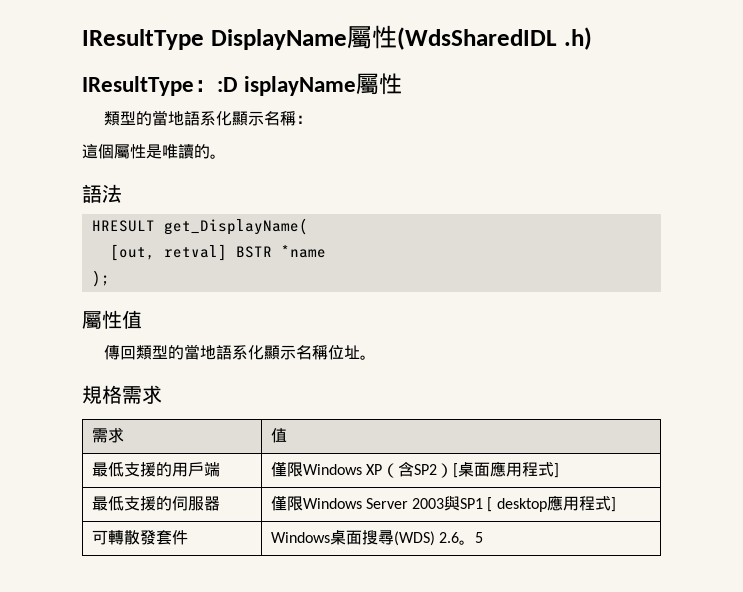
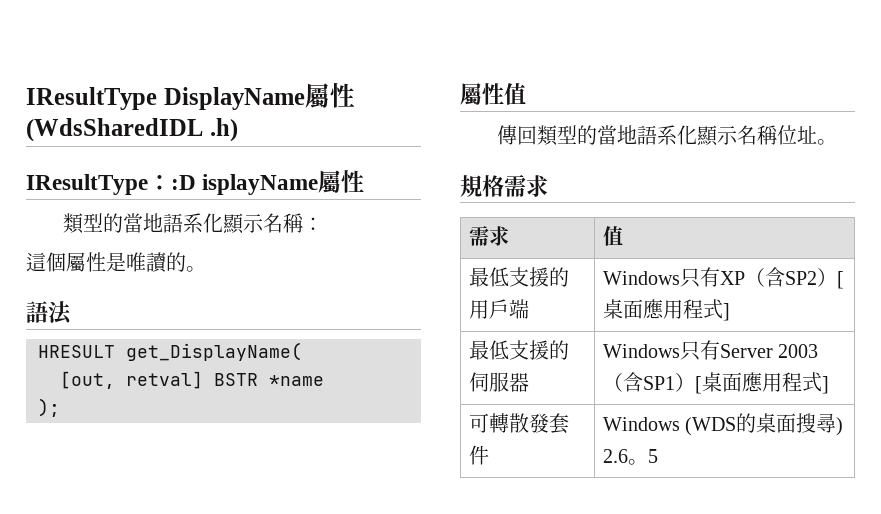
[270,462,362,477] 僅限Windows -> [603,267,721,288] Windows只有
[270,496,547,512] 僅限Windows Server 2003與SP1 [ desktop -> [603,340,819,361] [603,372,743,394] Windows只有Server 2003（含SP1）[桌面
(330, 537) none -> [685,413,757,436] (WDS的
[393,531,435,546] (WDS) -> [836,417,844,436] )

